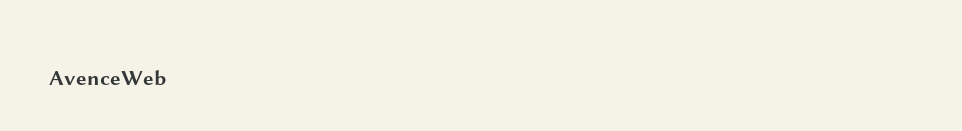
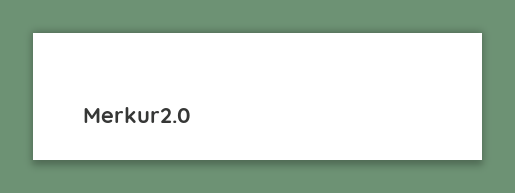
[49,70,166,86] AvenceWeb -> [83,107,191,123] Merkur2.0

